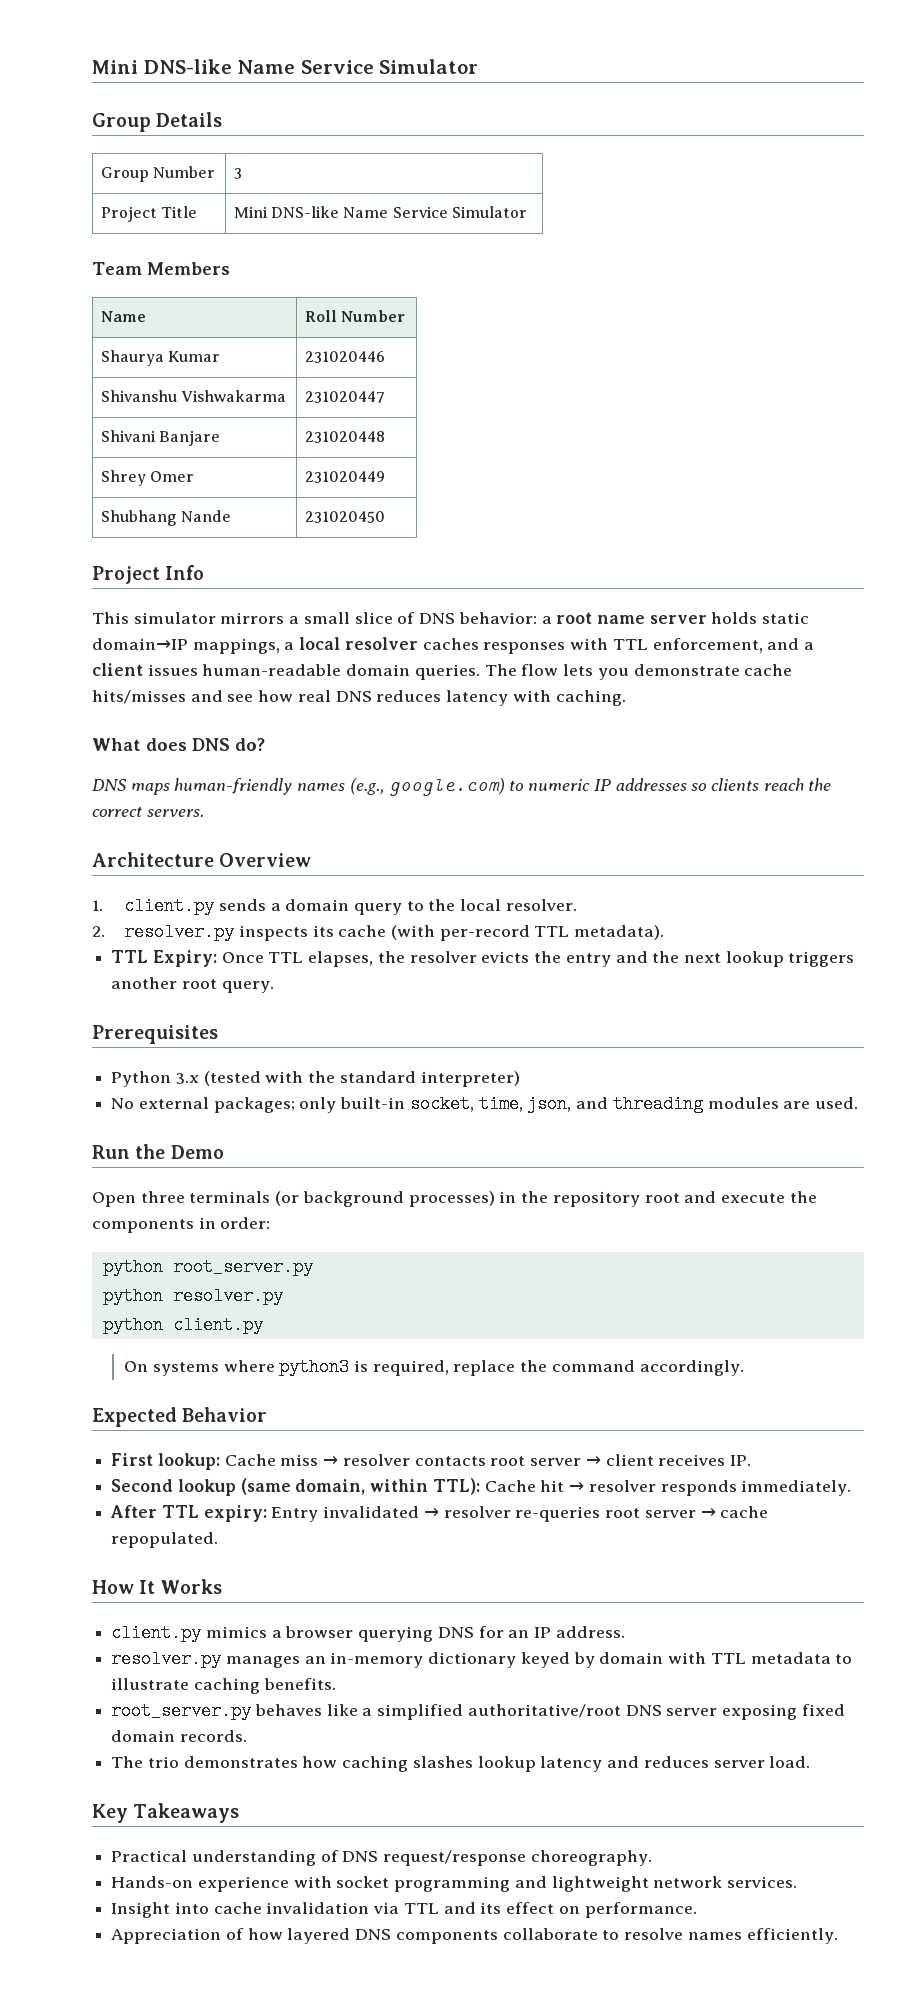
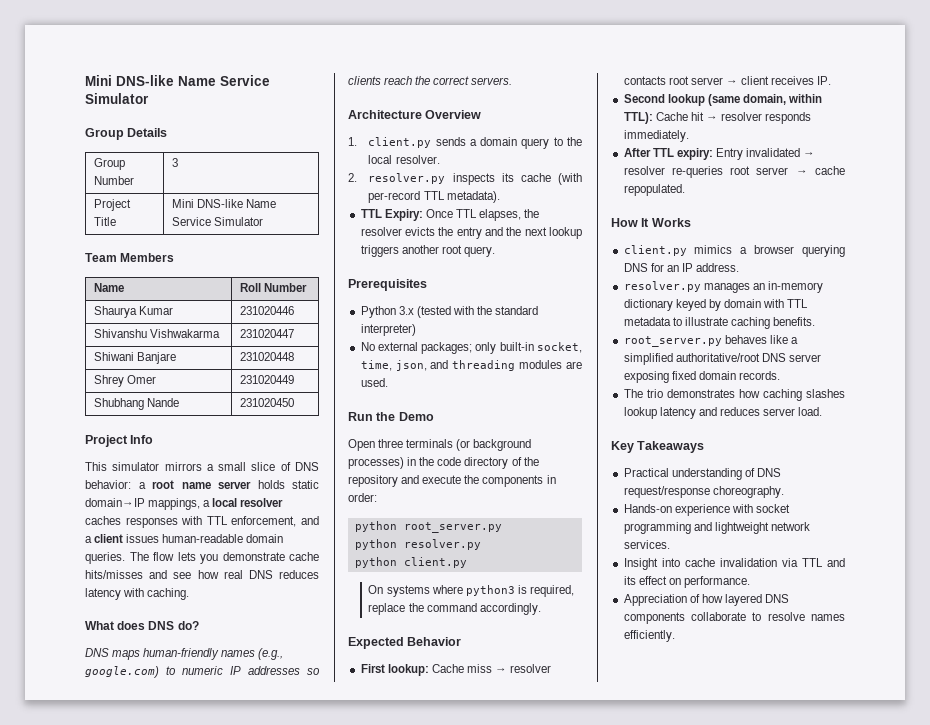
[100,430,156,442] Shivani -> [94,352,135,361] Shiwani
[552,1191,680,1207] repository root -> [437,457,539,469] [348,475,398,487] code directory of the repository

